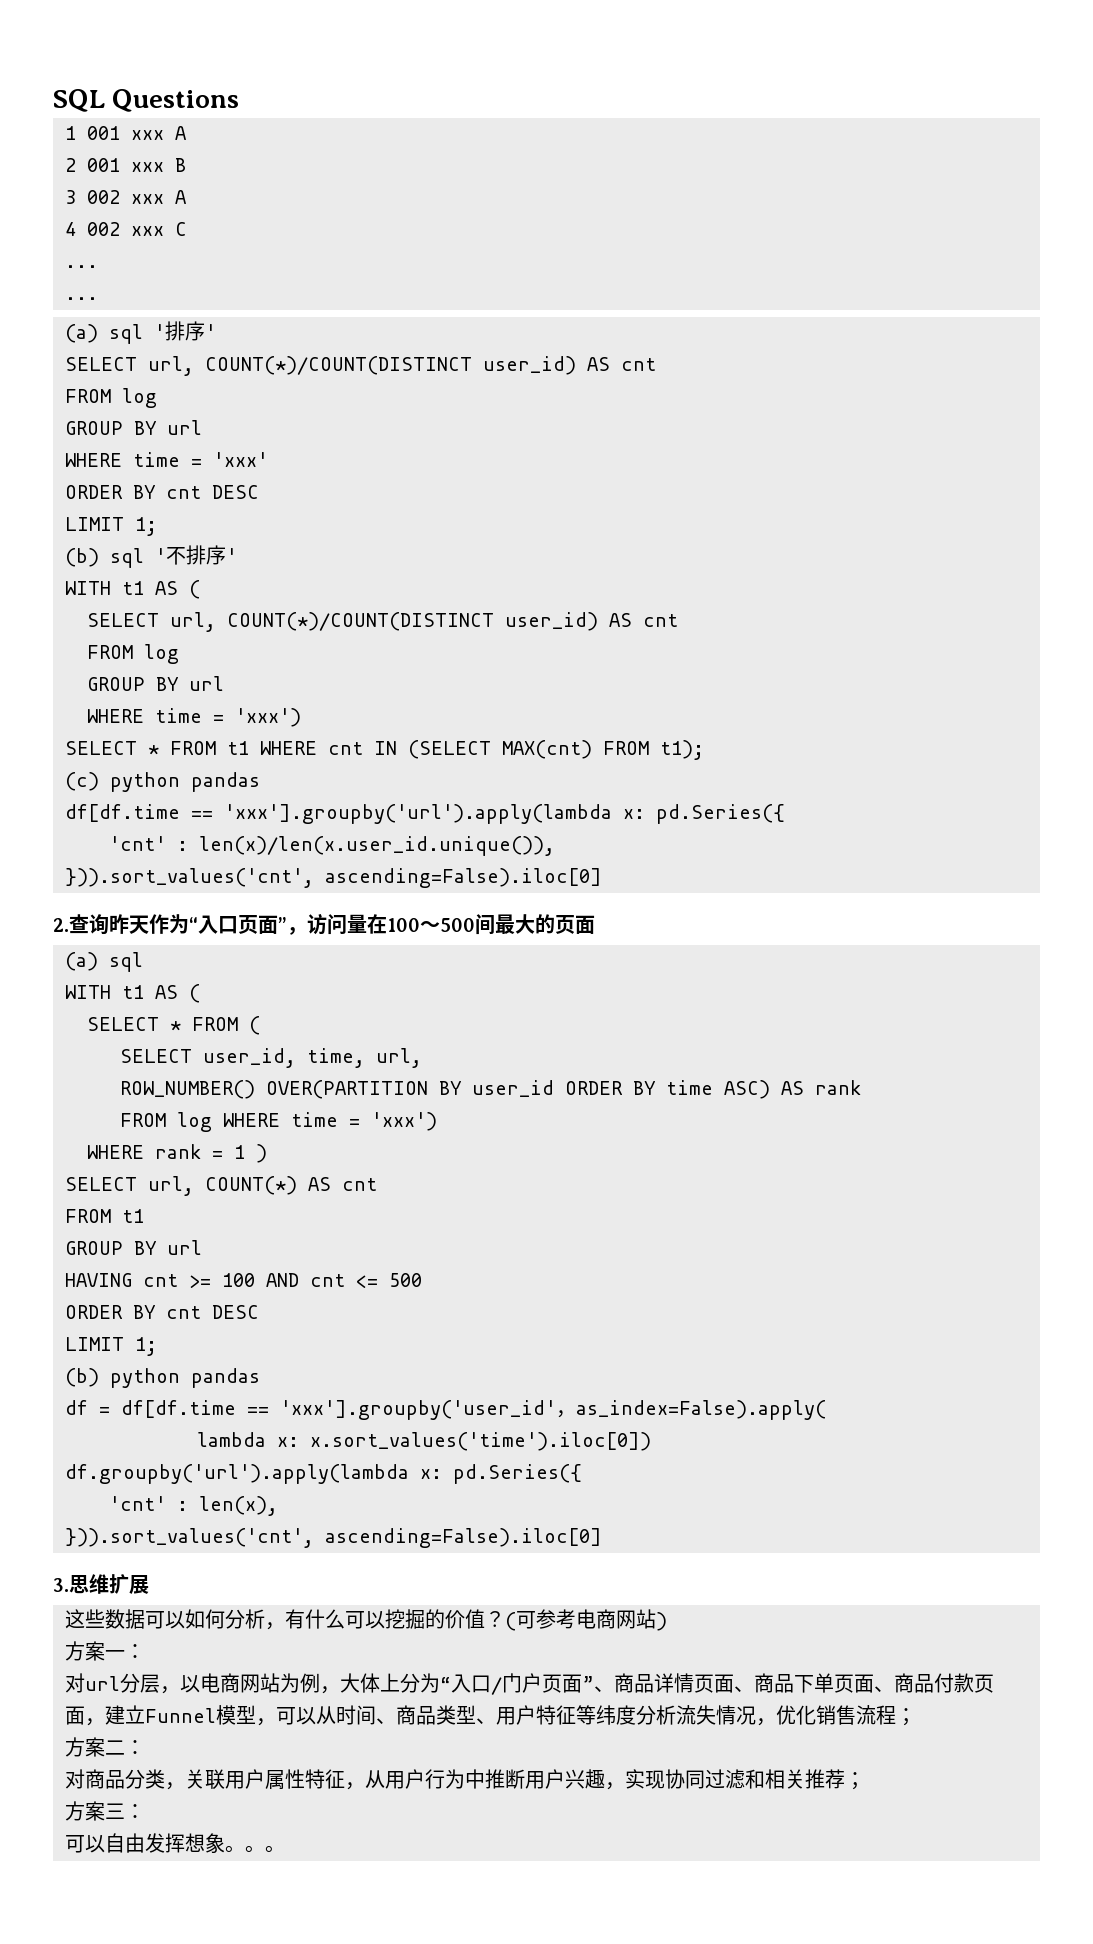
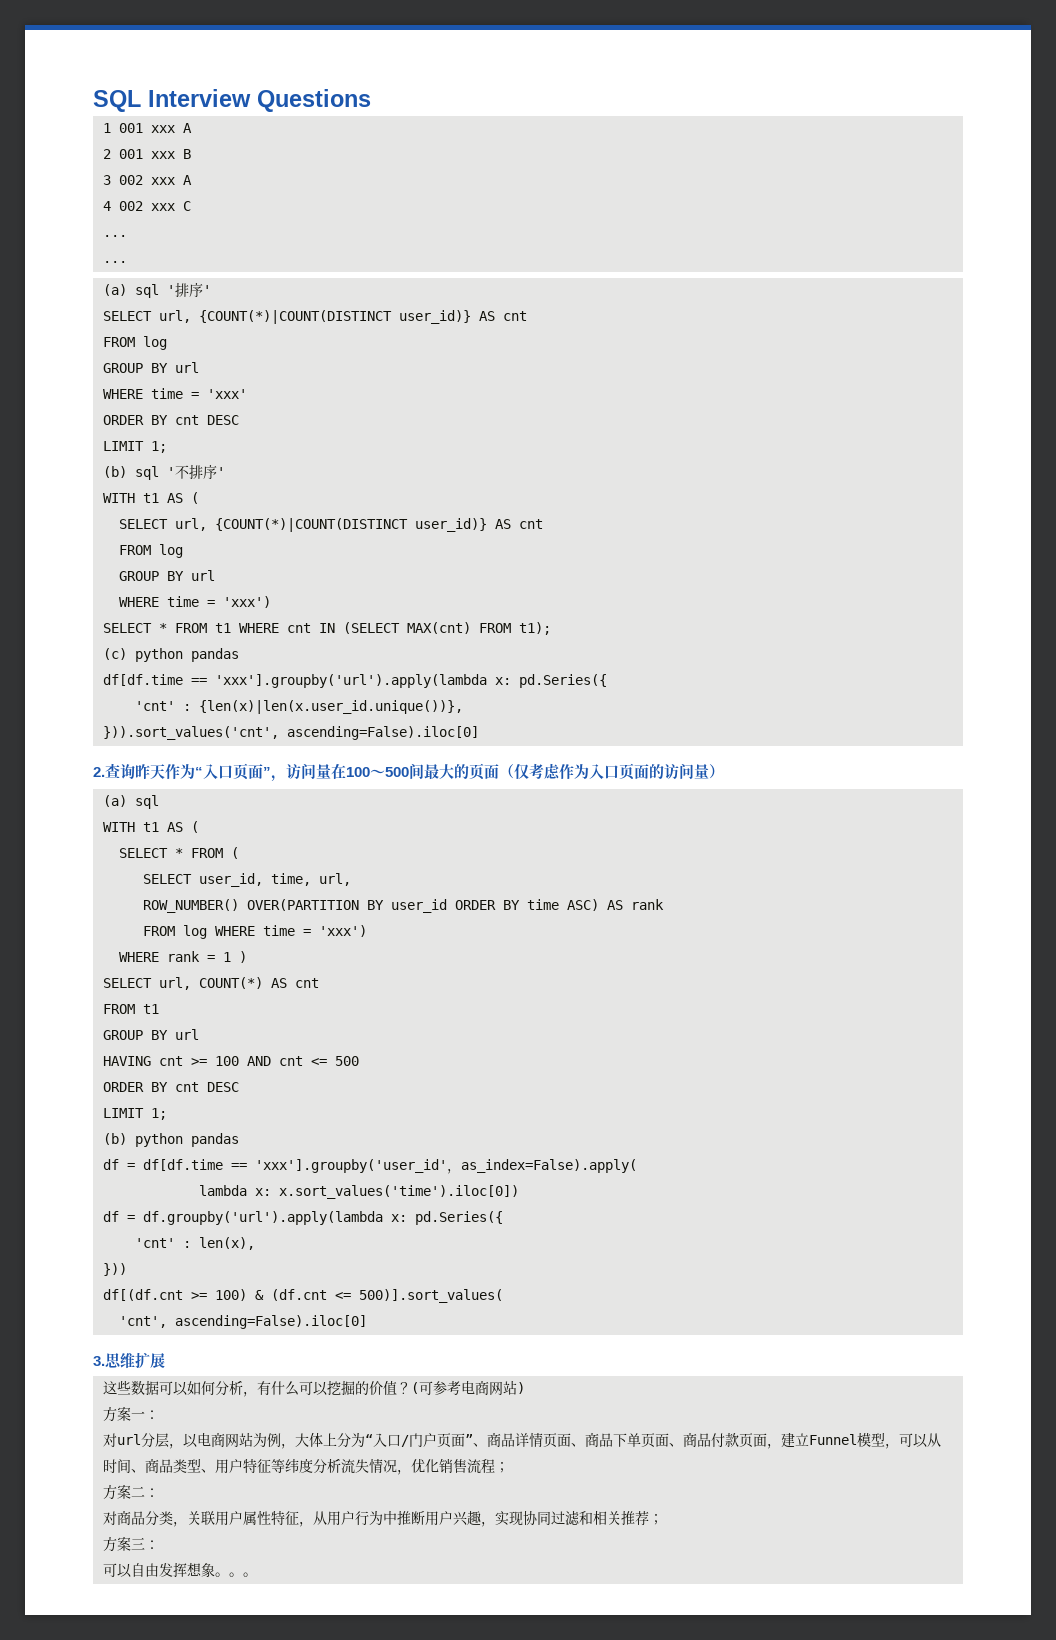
(105, 100) none -> [148,89,251,107] Interview
[205,356,576,375] COUNT(*)/COUNT(DISTINCT user_id) -> [198,310,471,324] {COUNT(*)|COUNT(DISTINCT user_id)}
[227,612,598,631] COUNT(*)/COUNT(DISTINCT user_id) -> [214,518,487,532] {COUNT(*)|COUNT(DISTINCT user_id)}
[199,836,555,856] len(x)/len(x.user_id.unique()), -> [198,700,463,714] {len(x)|len(x.user_id.unique())},
(595, 924) none -> [499,763,724,780] （仅考虑作为入口页面的访问量）
(651, 1441) none -> [102,1211,135,1222] df =
[65,1528,314,1548] })).sort_values('cnt', -> [102,1263,127,1276] [102,1289,503,1303] [118,1316,167,1328] })) // df[(df.cnt >= 100) & (df.cnt <= 500)].sort_values( // 'cnt',

